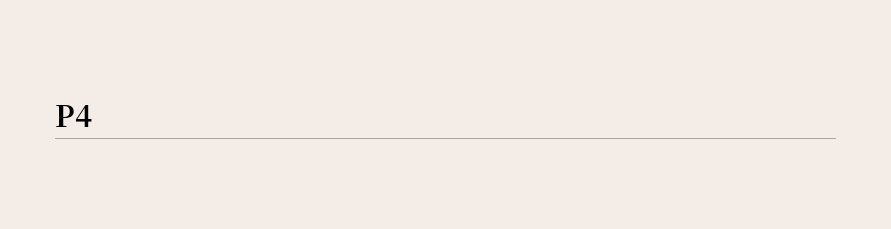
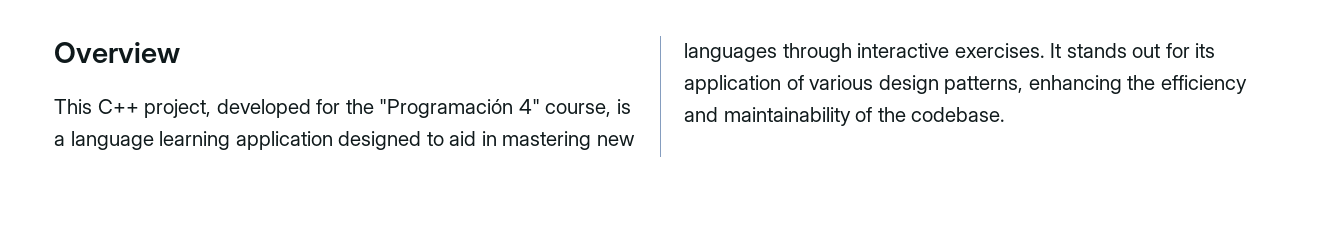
[55,105,92,127] P4 -> [54,42,180,63] [54,99,631,118] [54,131,635,150] [684,43,1216,62] [684,75,1247,94] [684,107,1006,126] Overview // This C++ project, developed for the "Programación 4" course, is a language learning application designed to aid in mastering new languages through interactive exercises. It stands out for its application of various design patterns, enhancing the efficiency and maintainability of the codebase.

